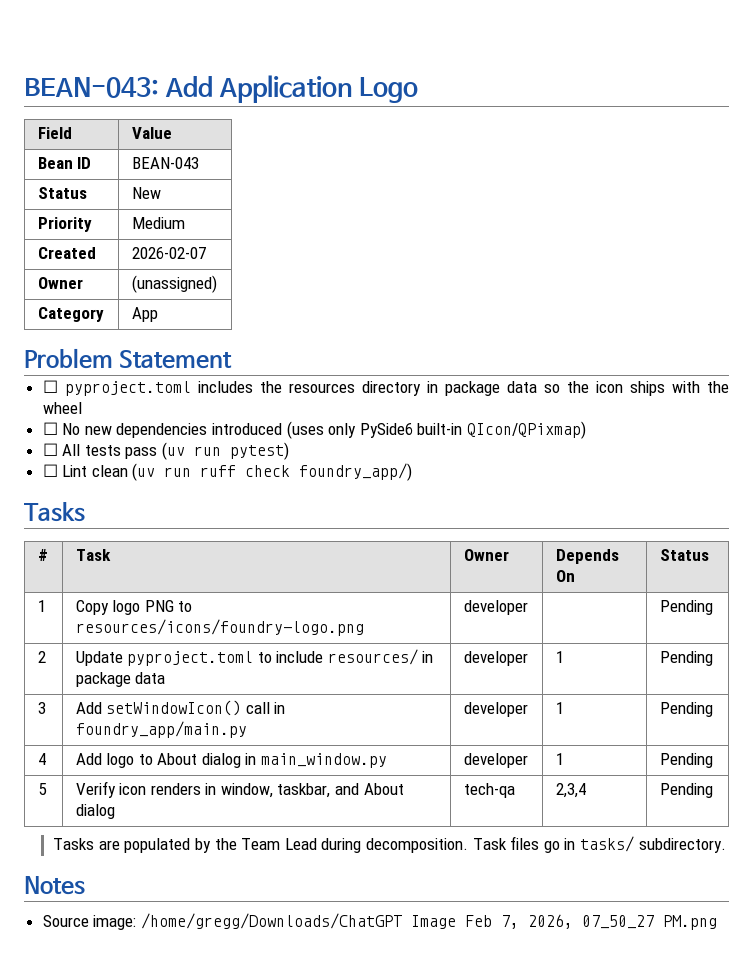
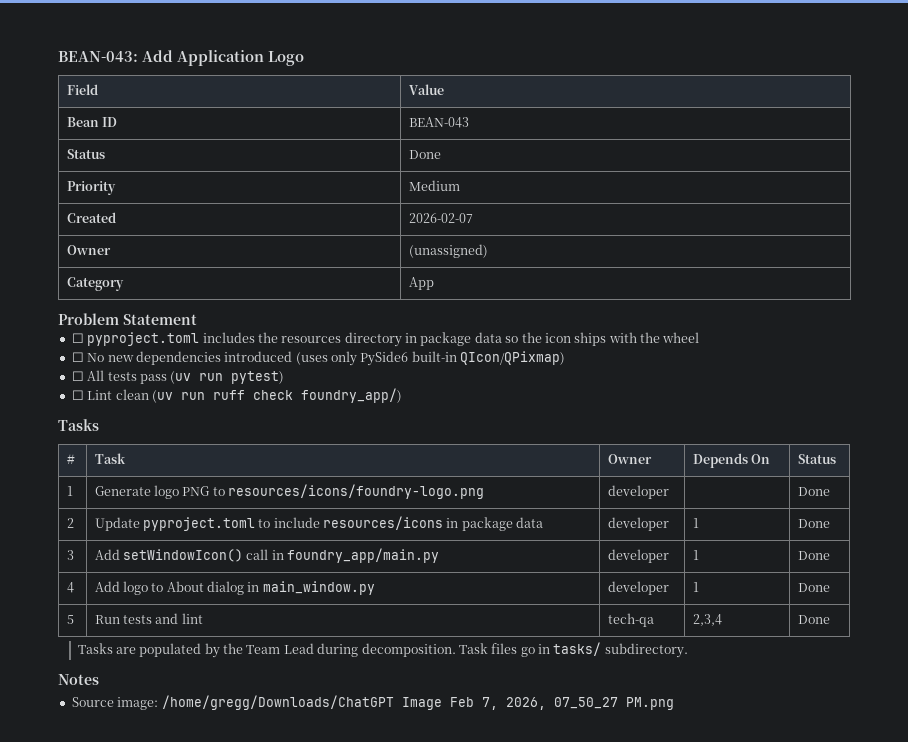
[131,187,161,199] New -> [408,150,441,159] Done
[75,600,109,615] Copy -> [94,486,151,496] Generate
[659,600,713,615] Pending -> [797,487,830,496] Done
[327,649,418,665] resources/ -> [323,516,444,530] resources/icons
[659,651,713,666] Pending -> [797,519,830,528] Done
[659,702,713,717] Pending -> [797,551,830,560] Done
[659,753,713,768] Pending -> [797,583,830,592] Done
[75,781,404,798] [75,804,115,819] Verify icon renders in window, taskbar, and About dialog -> [94,613,203,624] Run tests and lint
[659,783,713,798] Pending -> [797,615,830,624] Done

